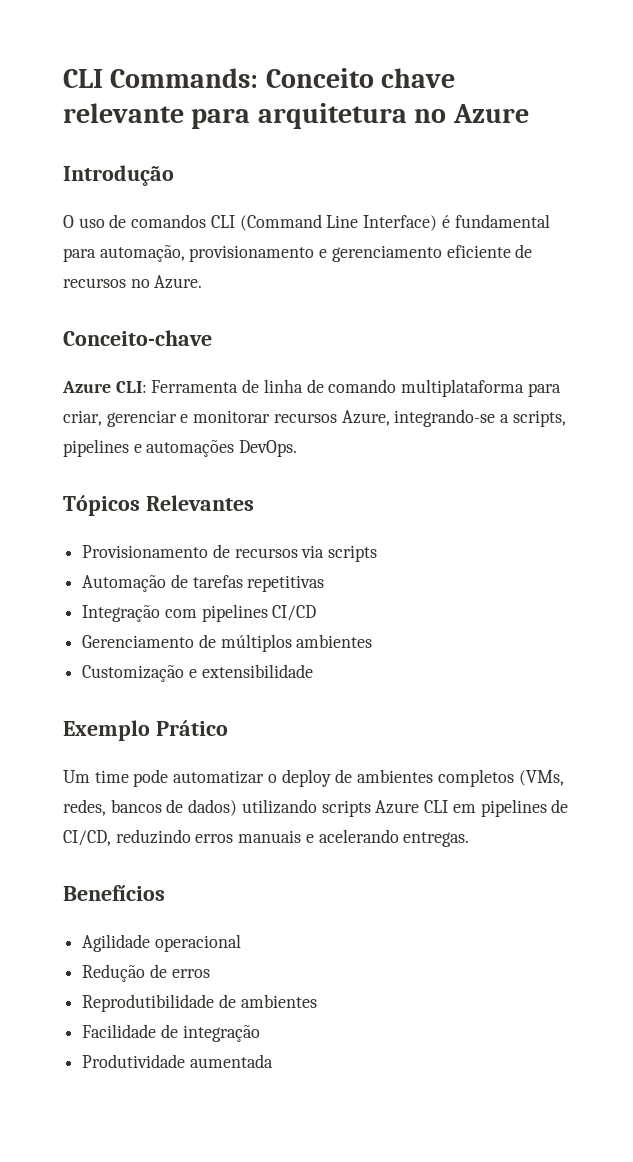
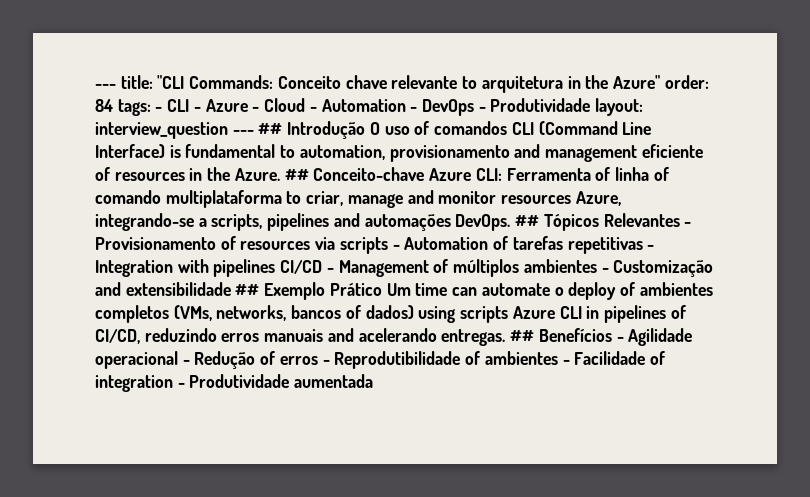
[63,69,103,88] CLI -> [95,75,185,89] --- title: "CLI
[191,103,529,129] para arquitetura no Azure // -> [462,75,709,93] [95,98,644,116] [95,122,283,139] to arquitetura in the Azure" order: 84 tags: - CLI - Azure - Cloud - Automation - DevOps - Produtividade layout: interview_question --- ##
(174, 175) // -> (366, 130) none
[109,214,127,228] de -> [414,121,430,135] of
[441,214,550,228] [63,244,533,262] [63,278,150,288] é fundamental para automação, provisionamento e gerenciamento eficiente de recursos no -> [169,144,703,162] [95,167,231,181] is fundamental to automation, provisionamento and management eficiente of resources in the
(203, 282) // -> [284,169,309,181] ##
(212, 338) // -> (425, 174) none
[242,379,561,397] [63,410,337,427] de linha de comando multiplataforma para criar, gerenciar e monitorar recursos -> [595,167,669,181] [95,190,572,208] of linha of comando multiplataforma to criar, manage and monitor resources
[133,444,142,453] e -> [333,213,360,227] and
(298, 448) // -> [515,215,540,227] ##
[82,544,298,558] // Provisionamento de recursos -> [684,222,692,227] [95,236,311,250] - Provisionamento of resources
[82,574,188,592] // Automação de -> [392,236,509,250] - Automation of
[82,605,197,622] // Integração com -> [647,245,655,250] [95,259,209,277] - Integration with
[82,634,216,648] // Gerenciamento de -> [326,259,449,277] - Management of
[82,665,197,682] // Customização e -> [601,260,714,277] [95,282,121,296] - Customização and
(313, 671) // -> [235,284,260,296] ##
(228, 728) // -> (382, 289) none
[133,769,265,787] pode automatizar -> [452,283,550,296] can automate
[335,769,353,783] de -> [619,282,635,296] of
[63,799,569,817] redes, bancos de dados) utilizando scripts Azure CLI em pipelines de -> [216,305,686,323] networks, bancos of dados) using scripts Azure CLI in pipelines of
[305,834,314,843] e -> [327,328,354,342] and
(470, 839) // -> [510,330,535,342] ##
(165, 893) // -> [616,337,624,342] -
[82,964,210,982] [82,994,317,1012] [82,1024,260,1042] // Redução de erros // Reprodutibilidade de ambientes // Facilidade de integração // -> [182,351,665,369] [95,375,185,392] - Redução of erros - Reprodutibilidade of ambientes - Facilidade of integration -

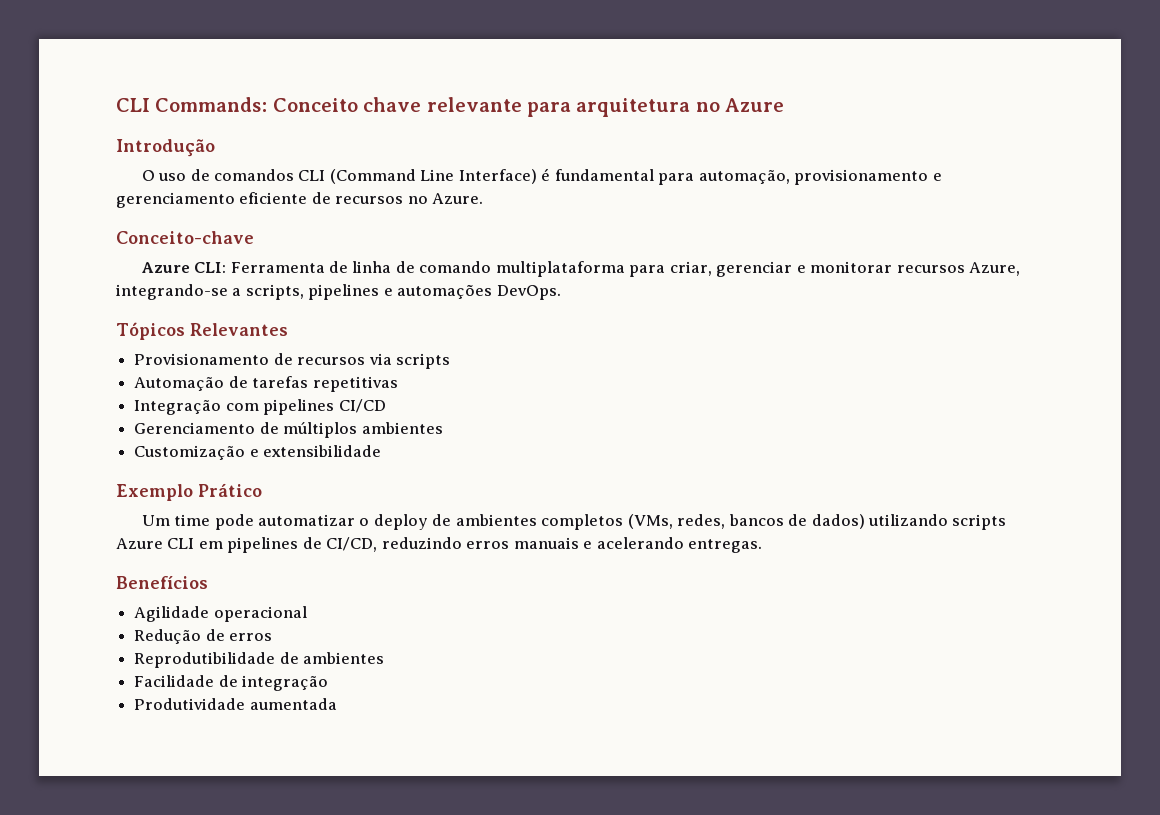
[95,75,185,89] --- title: "CLI -> [116,98,150,112] CLI
[462,75,709,93] [95,98,644,116] [95,122,283,139] to arquitetura in the Azure" order: 84 tags: - CLI - Azure - Cloud - Automation - DevOps - Produtividade layout: interview_question --- ## -> [527,98,785,117] para arquitetura no Azure //
(366, 130) none -> (215, 148) //
[414,121,430,135] of -> [190,169,210,181] de
[169,144,703,162] [95,167,231,181] is fundamental to automation, provisionamento and management eficiente of resources in the -> [541,168,942,185] [116,192,428,208] é fundamental para automação, provisionamento e gerenciamento eficiente de recursos no
[284,169,309,181] ## -> (484, 198) //
(425, 174) none -> (254, 237) //
[595,167,669,181] [95,190,572,208] of linha of comando multiplataforma to criar, manage and monitor resources -> [328,261,965,277] de linha de comando multiplataforma para criar, gerenciar e monitorar recursos
[333,213,360,227] and -> [383,288,393,296] e
[515,215,540,227] ## -> (561, 292) //
[684,222,692,227] [95,236,311,250] - Provisionamento of resources -> [134,353,366,365] // Provisionamento de recursos
[392,236,509,250] - Automation of -> [134,376,248,391] // Automação de
[647,245,655,250] [95,259,209,277] - Integration with -> [134,400,259,415] // Integração com
[326,259,449,277] - Management of -> [134,422,279,434] // Gerenciamento de
[601,260,714,277] [95,282,121,296] - Customização and -> [134,445,259,460] // Customização e
[235,284,260,296] ## -> (382, 451) //
(382, 289) none -> (262, 490) //
[452,283,550,296] can automate -> [214,514,355,530] pode automatizar
[619,282,635,296] of -> [432,514,452,526] de
[216,305,686,323] networks, bancos of dados) using scripts Azure CLI in pipelines of -> [677,514,1007,530] [116,537,322,553] redes, bancos de dados) utilizando scripts Azure CLI em pipelines de
[327,328,354,342] and -> [583,541,593,549] e
[510,330,535,342] ## -> (763, 546) //
[616,337,624,342] - -> (208, 582) //
[182,351,665,369] [95,375,185,392] - Redução of erros - Reprodutibilidade of ambientes - Facilidade of integration - -> [134,629,273,644] [134,652,385,668] [134,675,329,691] // Redução de erros // Reprodutibilidade de ambientes // Facilidade de integração //

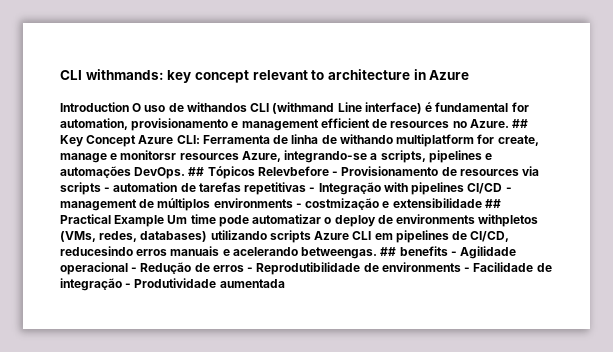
[116,97,720,117] CLI Commands: Conceito chave relevante para arquitetura no -> [60,69,426,83] CLI withmands: key concept relevant to architecture in
[116,139,215,157] Introdução // -> [60,102,129,112] Introduction
[213,168,942,185] [116,192,404,208] comandos CLI (Command Line Interface) é fundamental para automação, provisionamento e gerenciamento eficiente de recursos -> [186,102,529,114] [60,118,450,131] withandos CLI (withmand Line interface) é fundamental for automation, provisionamento e management efficient de resources
[116,231,254,244] // Conceito-chave // -> [512,119,529,128] [60,135,137,147] ## Key Concept
[419,261,965,277] comando multiplataforma para criar, gerenciar e monitorar recursos -> [339,134,539,147] [60,150,239,163] withando multiplatform for create, manage e monitorsr resources
[116,322,288,340] // Tópicos Relevantes // -> [188,166,339,179] ## Tópicos Relevbefore -
[297,357,366,365] recursos -> [459,169,519,176] resources
[134,377,225,391] // Automação -> [104,182,178,192] - automation
[134,400,259,415] // Integração com -> [309,182,408,195] - Integração with
[134,422,443,438] [134,445,246,460] // Gerenciamento de múltiplos ambientes // Customização -> [505,187,512,192] [60,198,380,211] - management de múltiplos environments - costmização
[116,483,262,501] // Exemplo Prático // -> [484,199,501,208] [60,214,165,227] ## Practical Example
[455,514,865,530] ambientes completos (VMs, redes, bancos de dados) -> [396,214,539,227] [60,231,208,242] environments withpletos (VMs, redes, databases)
[381,537,462,549] reduzindo -> [60,246,133,256] reducesindo
[688,539,763,553] [116,576,208,589] entregas. // Benefícios // -> [301,246,457,259] betweengas. ## benefits -
(307, 614) // -> [131,267,138,272] -
(273, 637) // -> [247,267,254,272] -
[303,652,385,664] ambientes // -> [381,262,471,272] environments -
(329, 683) // -> [125,283,132,288] -

